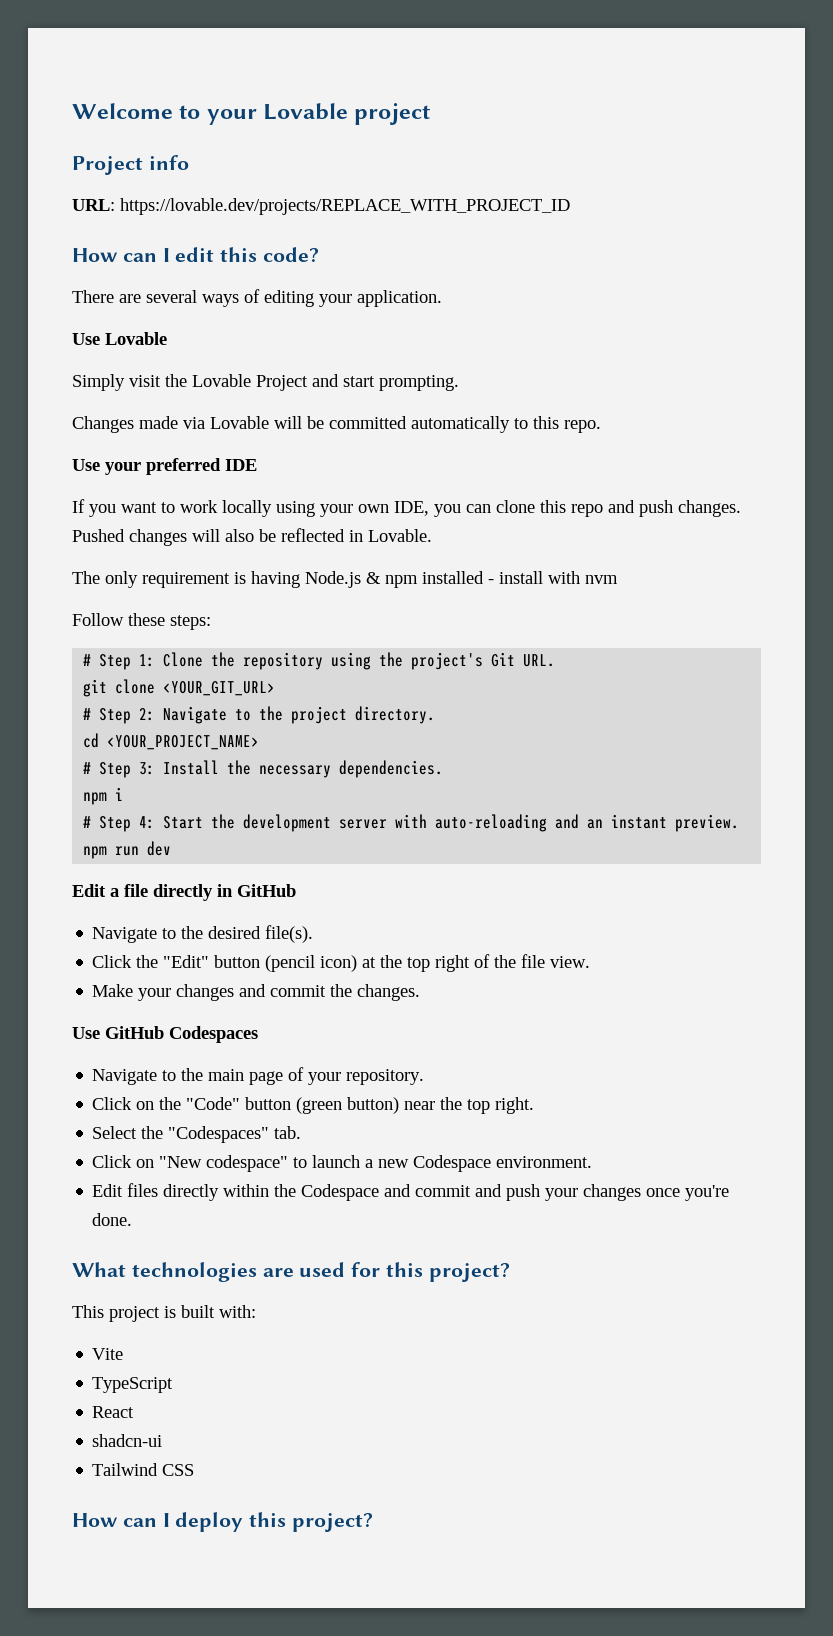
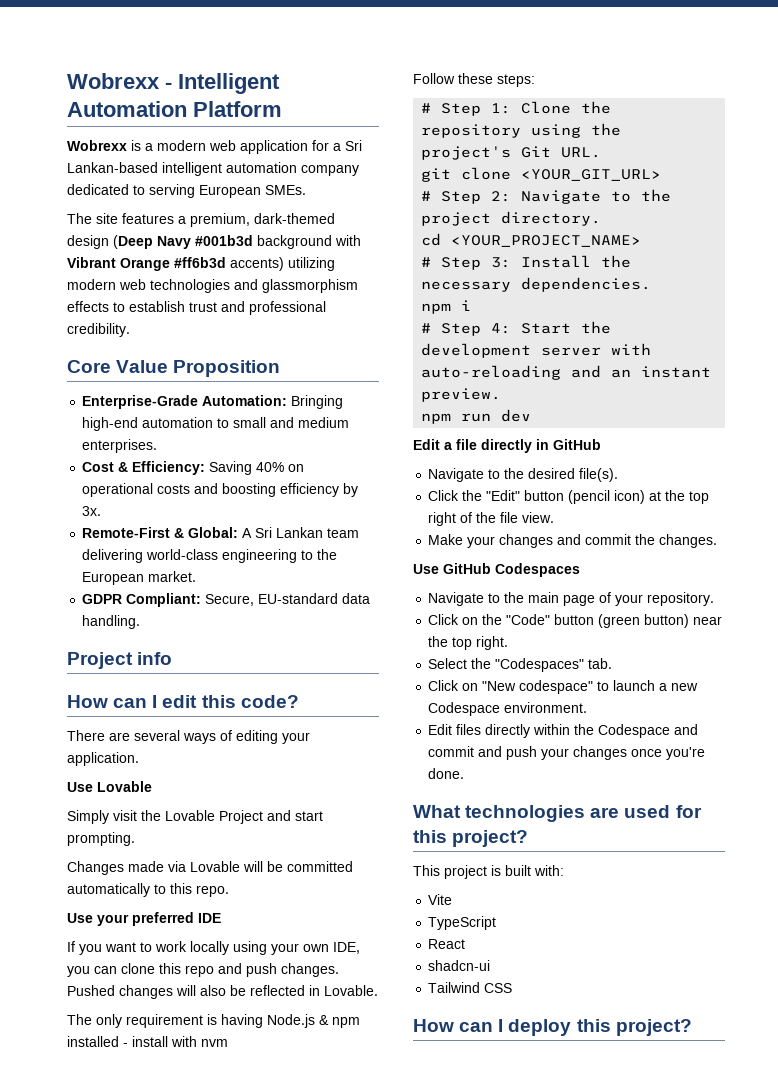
[72,103,431,125] Welcome to your Lovable project -> [67,73,280,94] [67,101,282,117] [67,140,362,154] [67,162,359,176] [67,184,306,198] [67,213,335,227] [67,235,361,249] [67,257,335,271] [67,279,358,293] [67,301,326,315] [67,323,130,337] [67,360,281,377] [82,395,344,409] [82,417,350,431] [82,439,158,453] [82,461,305,475] [82,483,359,497] [82,506,102,516] [82,527,360,538] [82,549,338,563] [82,571,197,585] [82,593,371,607] [82,615,141,629] Wobrexx - Intelligent Automation Platform // Wobrexx is a modern web application for a Sri Lankan-based intelligent automation company dedicated to serving European SMEs. // The site features a premium, dark-themed design (Deep Navy #001b3d background with Vibrant Orange #ff6b3d accents) utilizing modern web technologies and glassmorphism effects to establish trust and professional credibility. // Core Value Proposition // Enterprise-Grade Automation: Bringing high-end automation to small and medium enterprises. // Cost & Efficiency: Saving 40% on operational costs and boosting efficiency by 3x. // Remote-First & Global: A Sri Lankan team delivering world-class engineering to the European market. // GDPR Compliant: Secure, EU-standard data handling.
[72,198,570,215] // URL: https://lovable.dev/projects/REPLACE_WITH_PROJECT_ID -> (173, 658) none

